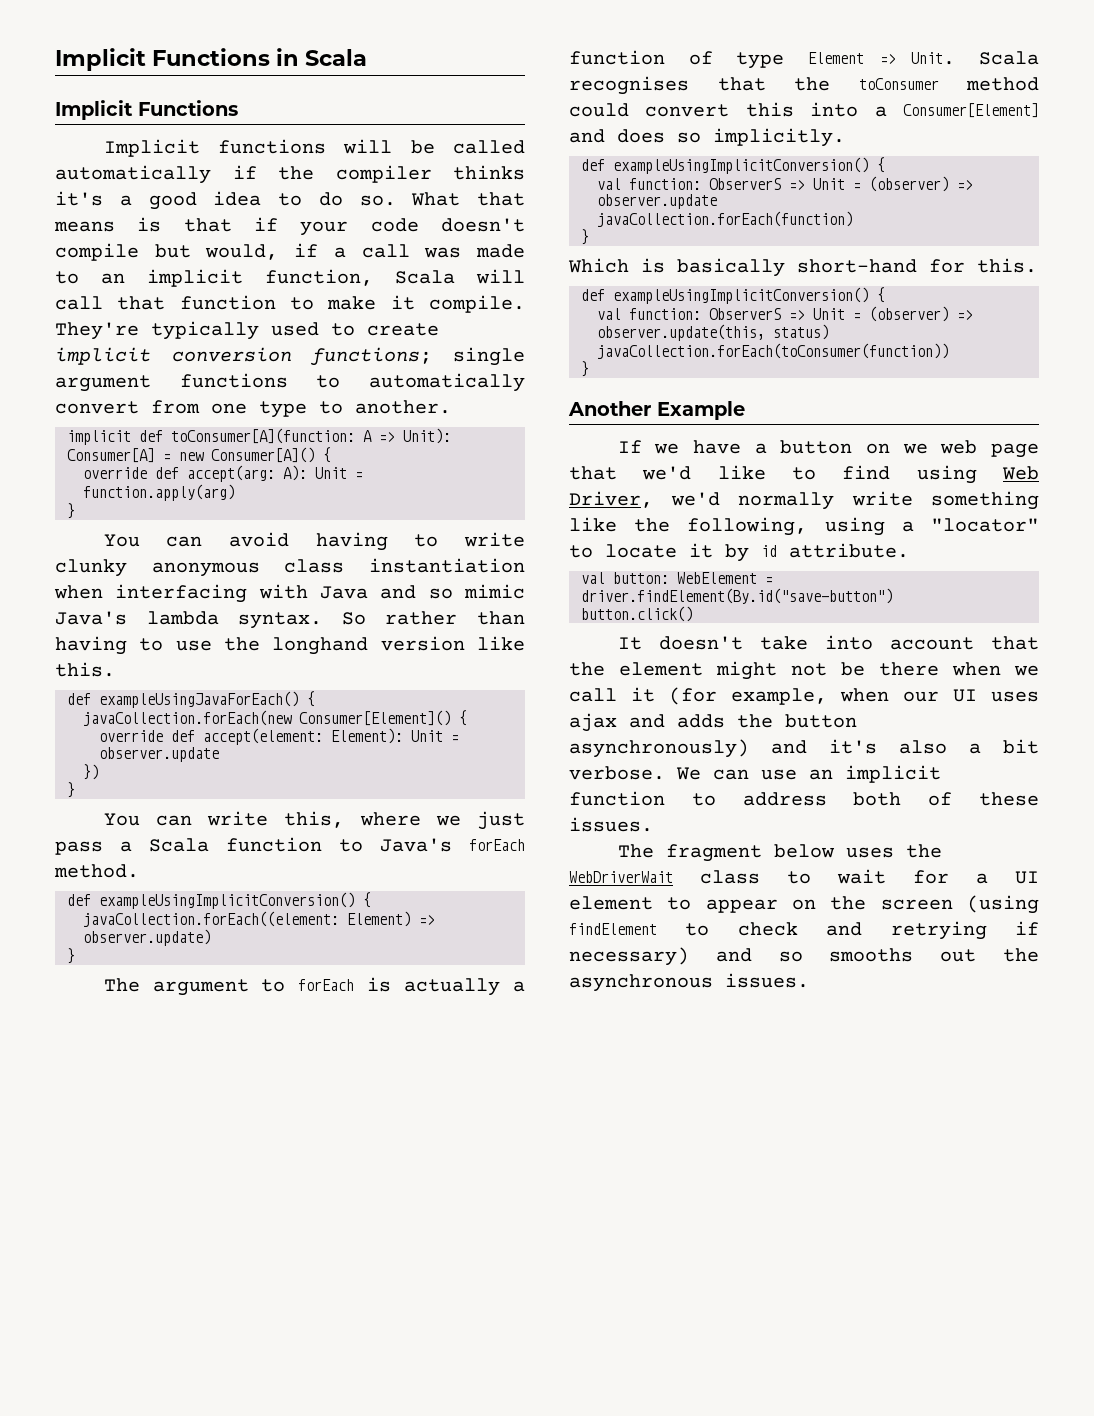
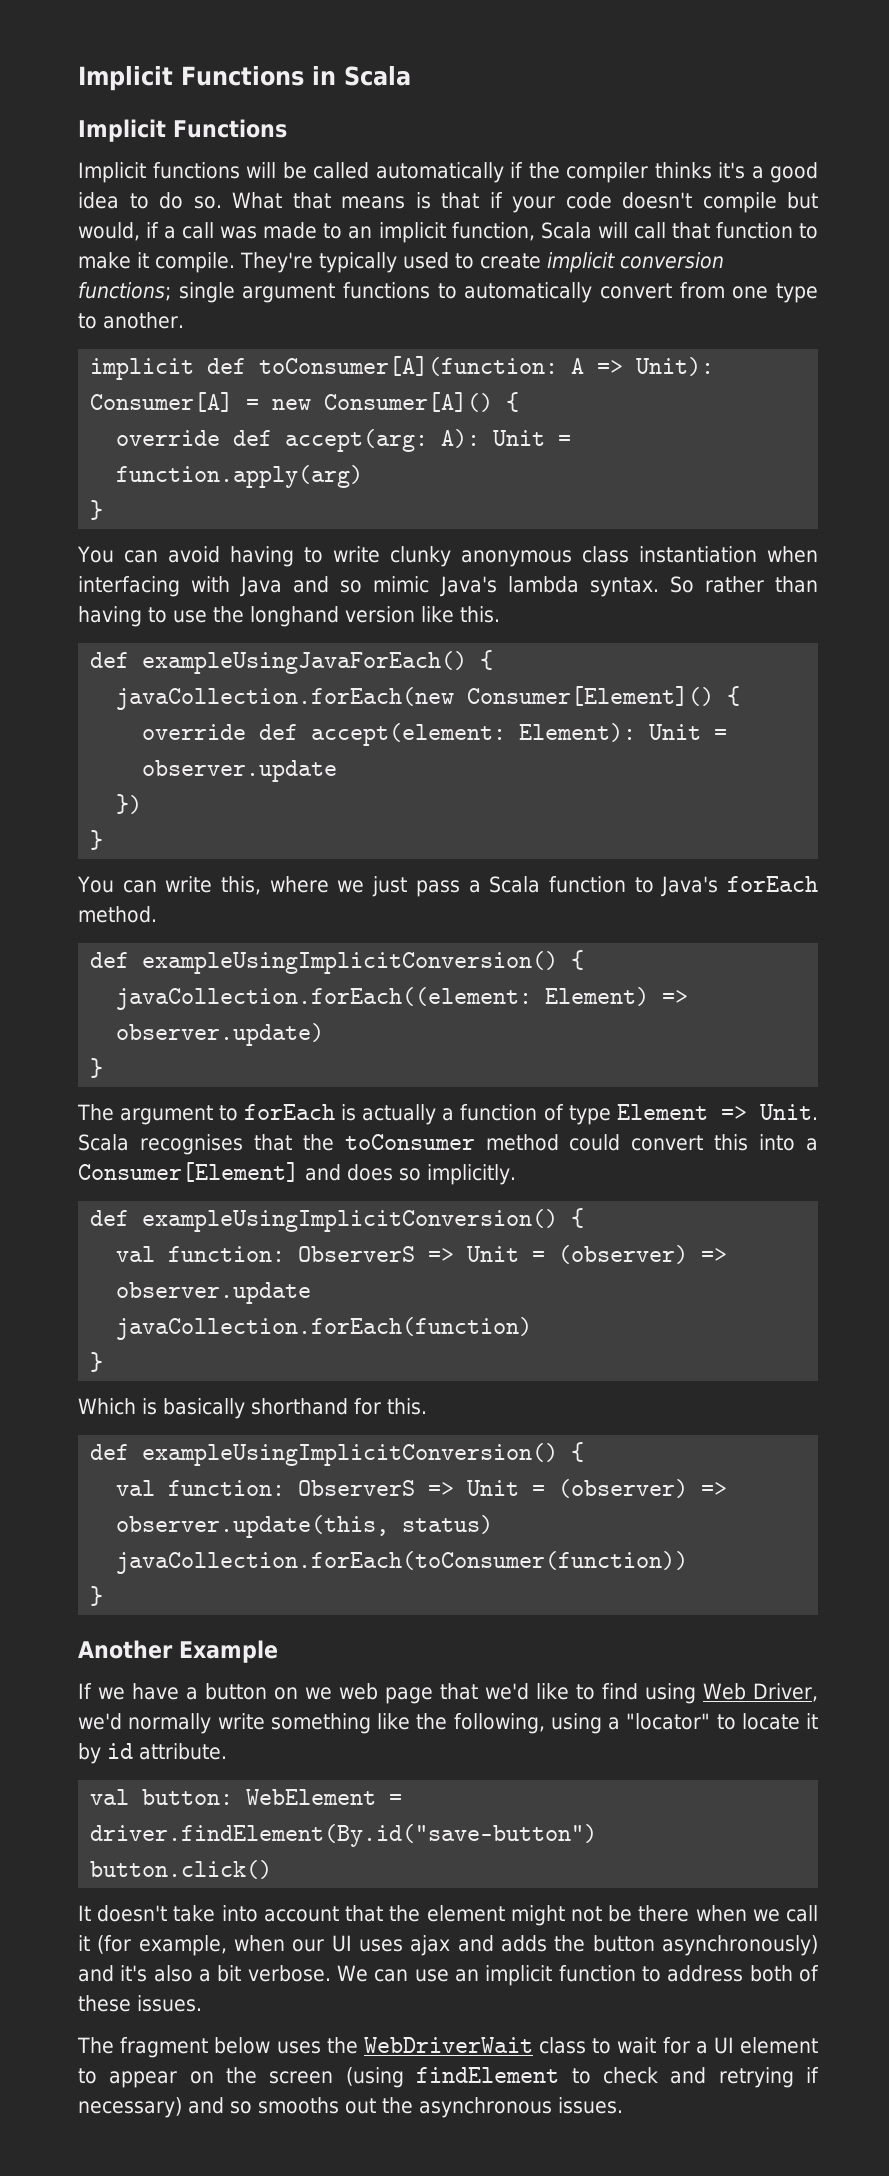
[797,259,917,273] short-hand -> [251,1398,348,1415] shorthand

